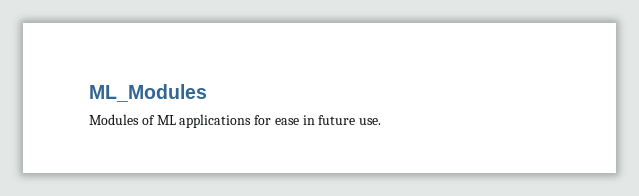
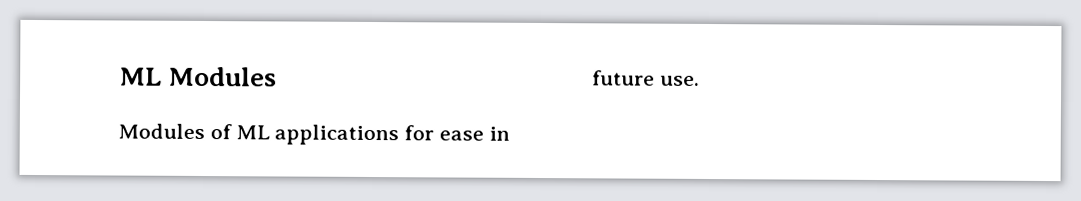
[89,84,207,102] ML_Modules -> [119,66,278,87] ML Modules

